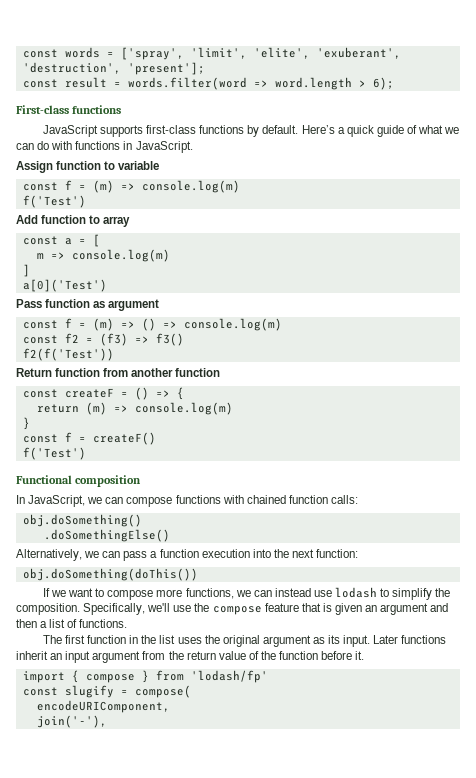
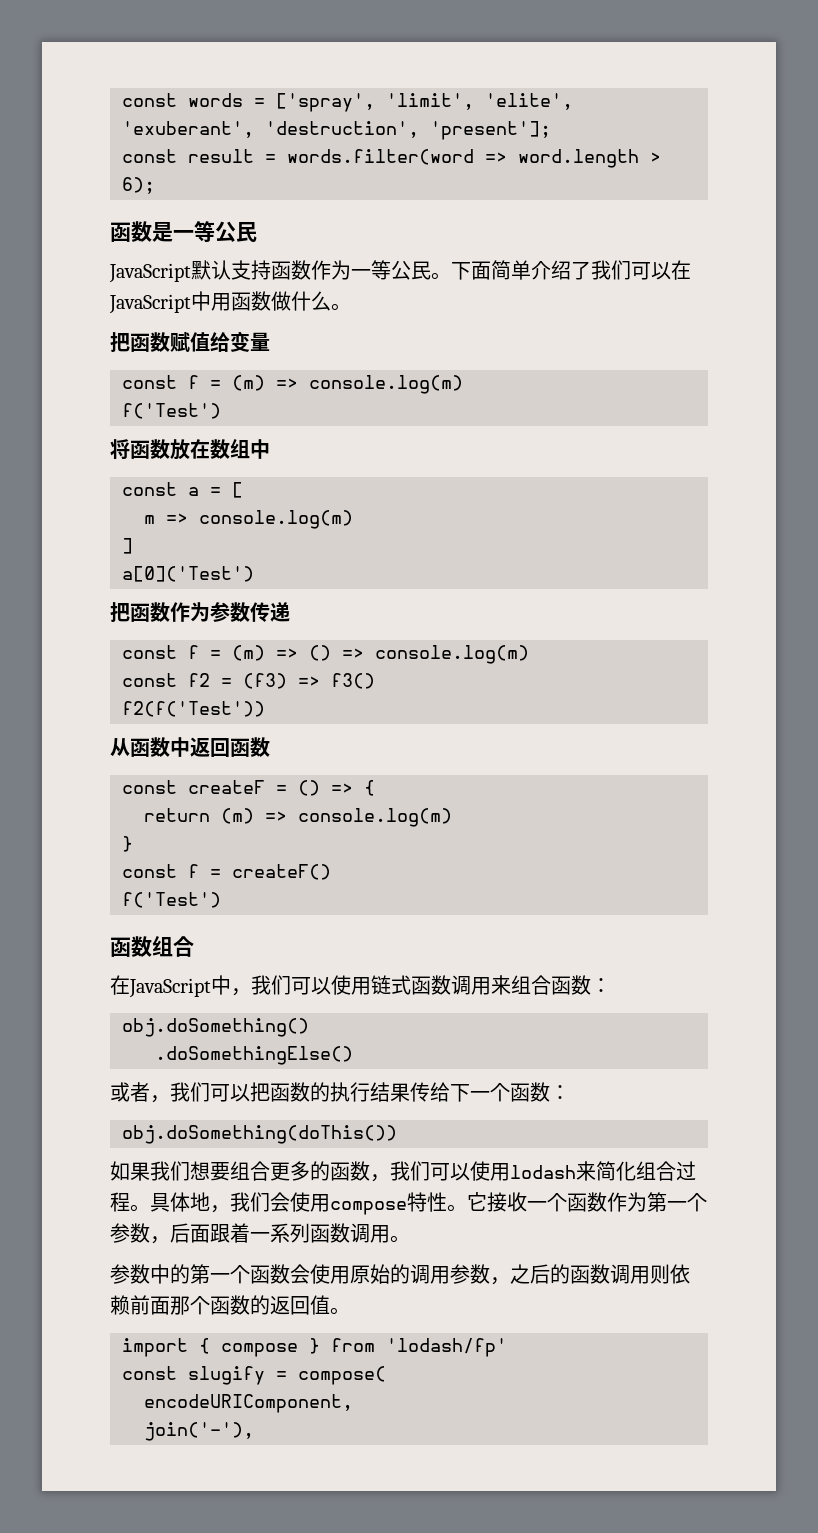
[16,105,122,114] [42,125,460,137] [16,141,193,153] [16,161,160,173] First-class functions // JavaScript supports first-class functions by default. Here’s a quick guide of what we can do with functions in JavaScript. // Assign function to variable -> [110,221,257,242] [109,260,691,283] [109,291,351,314] [110,331,270,352] 函数是一等公民 // JavaScript默认支持函数作为一等公民。下面简单介绍了我们可以在JavaScript中用函数做什么。 // 把函数赋值给变量
[16,215,131,227] Add function to array -> [110,439,270,460] 将函数放在数组中
[16,299,160,311] Pass function as argument -> [110,602,290,622] 把函数作为参数传递
[16,368,221,377] Return function from another function -> [110,737,270,757] 从函数中返回函数
[16,475,142,487] [16,495,358,507] [22,514,142,527] [43,529,170,542] [16,549,359,561] [22,568,198,581] [42,587,451,600] [16,603,449,615] [16,619,128,628] [42,635,447,647] [16,651,365,663] Functional composition // In JavaScript, we can compose functions with chained function calls: // obj.doSomething() // .doSomethingElse() // Alternatively, we can pass a function execution into the next function: // obj.doSomething(doThis()) // If we want to compose more functions, we can instead use lodash to simplify the composition. Specifically, we'll use the compose feature that is given an argument and then a list of functions. // The first function in the list uses the original argument as its input. Later functions inherit an input argument from the return value of the function before it. -> [110,936,194,957] [110,975,611,998] [122,1018,309,1037] [155,1046,353,1065] [110,1082,570,1103] [122,1125,397,1144] [110,1161,696,1182] [110,1192,707,1215] [110,1223,410,1244] [110,1264,690,1285] [110,1295,350,1315] 函数组合 // 在JavaScript中，我们可以使用链式函数调用来组合函数： // obj.doSomething() // .doSomethingElse() // 或者，我们可以把函数的执行结果传给下一个函数： // obj.doSomething(doThis()) // 如果我们想要组合更多的函数，我们可以使用lodash来简化组合过程。具体地，我们会使用compose特性。它接收一个函数作为第一个参数，后面跟着一系列函数调用。 // 参数中的第一个函数会使用原始的调用参数，之后的函数调用则依赖前面那个函数的返回值。

